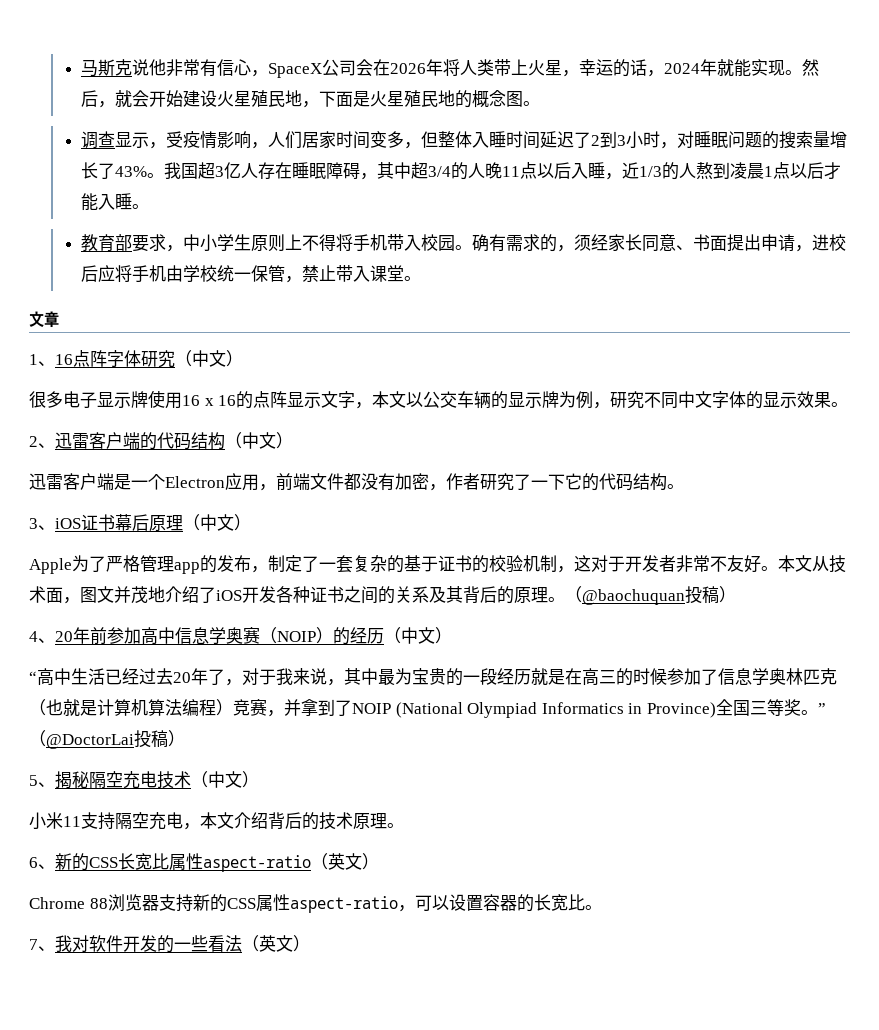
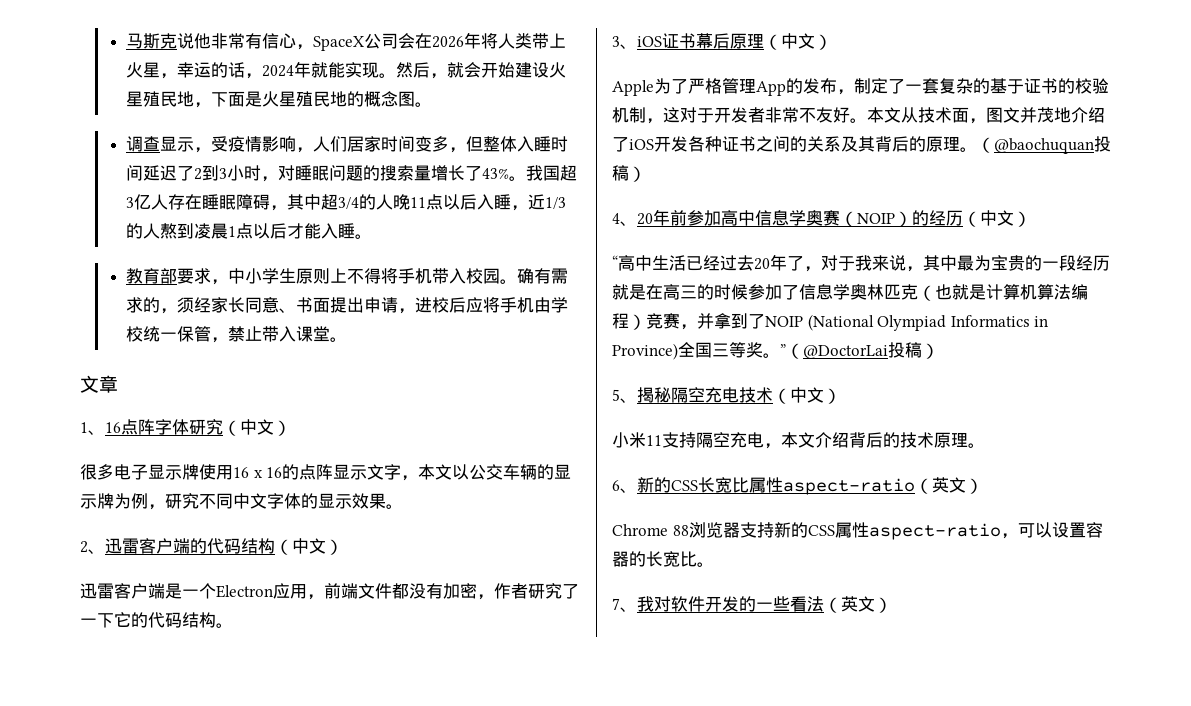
[174,562,200,574] app -> [756,81,786,96] App

